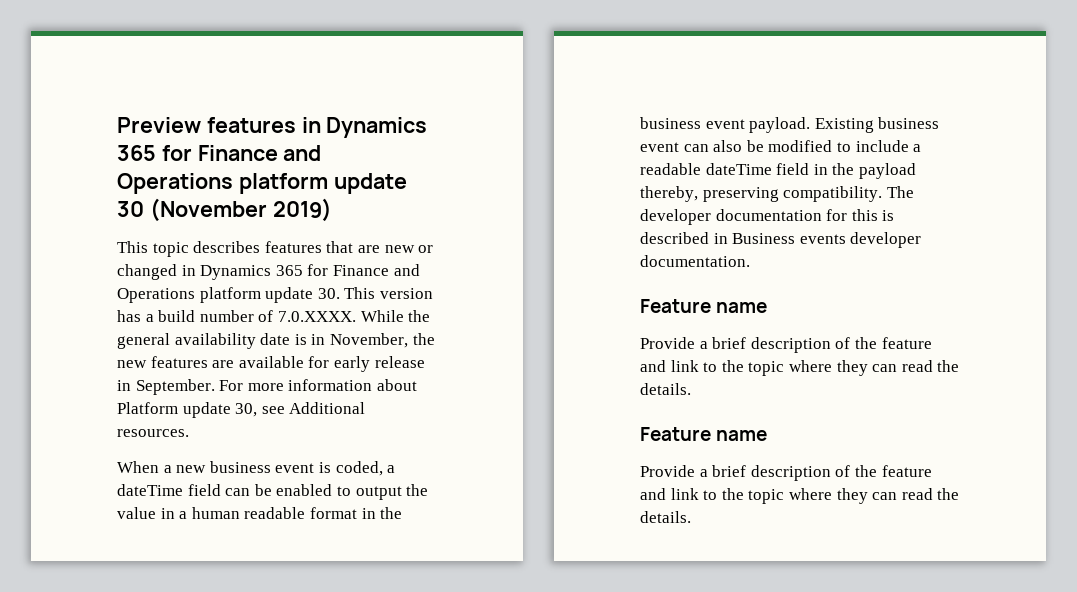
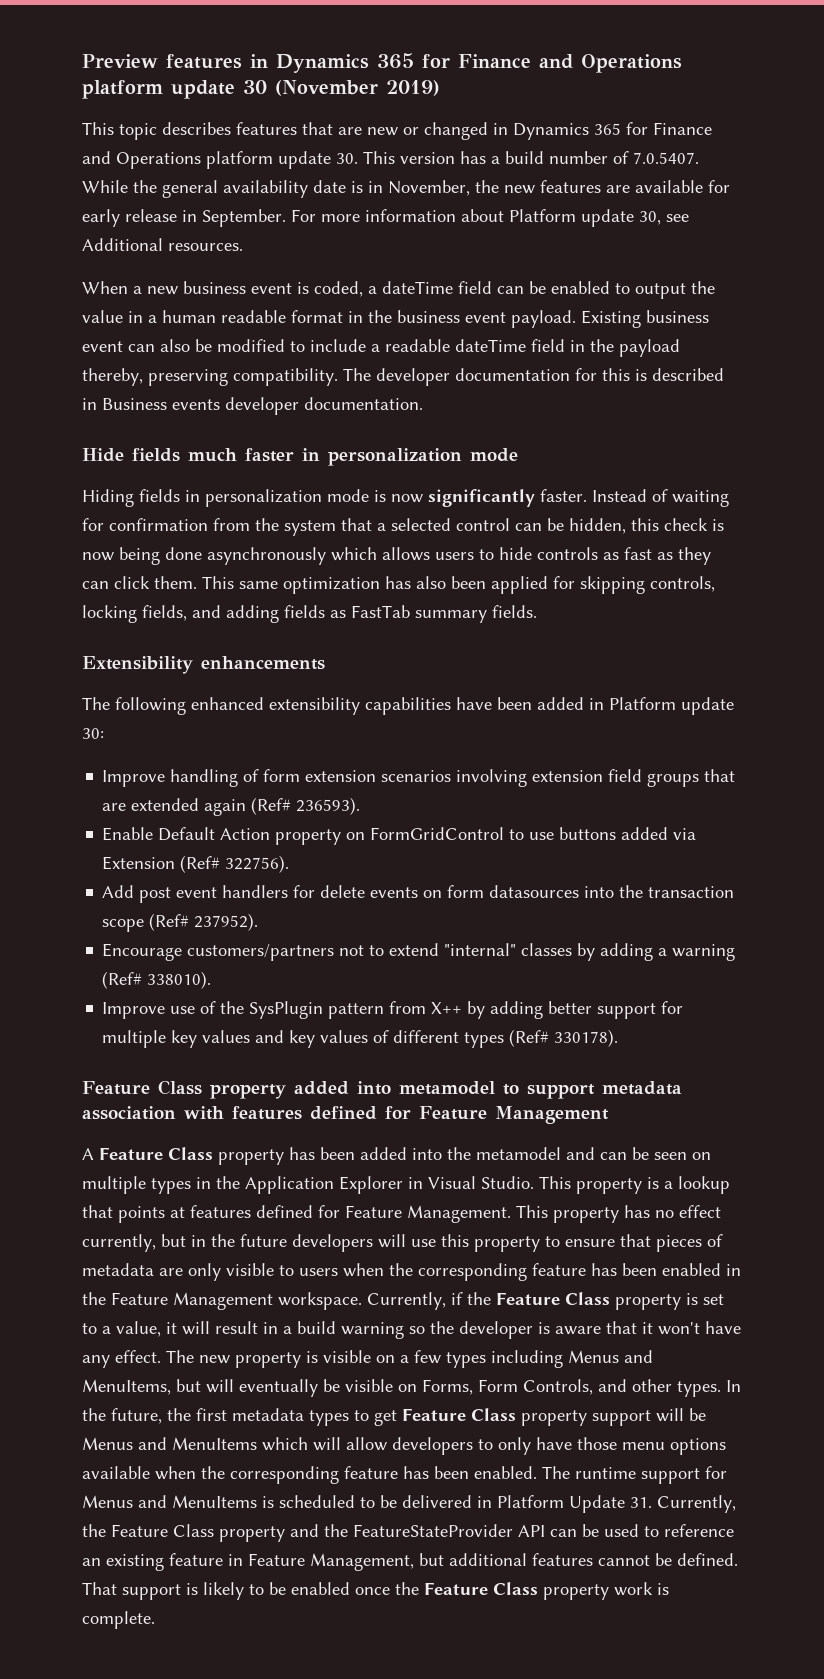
[277,311,356,322] 7.0.XXXX. -> [633,152,699,164] 7.0.5407.
[640,299,768,313] [640,337,932,353] [640,360,960,376] [640,383,691,395] [640,427,768,441] [640,465,932,481] [640,488,960,504] [640,511,691,523] Feature name // Provide a brief description of the feature and link to the topic where they can read the details. // Feature name // Provide a brief description of the feature and link to the topic where they can read the details. -> [82,448,518,466] [82,489,729,507] [82,518,724,536] [82,547,711,565] [82,576,715,594] [82,605,537,623] [82,656,325,674] [82,697,734,715] [82,728,104,739] [102,769,736,787] [102,797,361,816] [102,827,697,845] [102,855,290,873] [102,885,735,903] [102,913,259,932] [102,943,736,961] [102,971,212,989] [102,1001,684,1019] [102,1029,619,1048] [82,1080,682,1099] [82,1106,609,1124] [82,1147,711,1165] [82,1176,730,1194] [82,1205,721,1223] [82,1234,723,1252] [82,1263,741,1281] [82,1292,724,1310] [82,1321,741,1339] [82,1350,653,1368] [82,1379,741,1397] [82,1408,706,1426] [82,1437,726,1455] [82,1466,727,1484] [82,1495,736,1513] [82,1524,734,1542] [82,1553,738,1571] [82,1582,669,1600] [82,1611,155,1629] Hide fields much faster in personalization mode // Hiding fields in personalization mode is now significantly faster. Instead of waiting for confirmation from the system that a selected control can be hidden, this check is now being done asynchronously which allows users to hide controls as fast as they can click them. This same optimization has also been applied for skipping controls, locking fields, and adding fields as FastTab summary fields. // Extensibility enhancements // The following enhanced extensibility capabilities have been added in Platform update 30: // Improve handling of form extension scenarios involving extension field groups that are extended again (Ref# 236593). // Enable Default Action property on FormGridControl to use buttons added via Extension (Ref# 322756). // Add post event handlers for delete events on form datasources into the transaction scope (Ref# 237952). // Encourage customers/partners not to extend "internal" classes by adding a warning (Ref# 338010). // Improve use of the SysPlugin pattern from X++ by adding better support for multiple key values and key values of different types (Ref# 330178). // Feature Class property added into metamodel to support metadata association with features defined for Feature Management // A Feature Class property has been added into the metamodel and can be seen on multiple types in the Application Explorer in Visual Studio. This property is a lookup that points at features defined for Feature Management. This property has no effect currently, but in the future developers will use this property to ensure that pieces of metadata are only visible to users when the corresponding feature has been enabled in the Feature Management workspace. Currently, if the Feature Class property is set to a value, it will result in a build warning so the developer is aware that it won't have any effect. The new property is visible on a few types including Menus and MenuItems, but will eventually be visible on Forms, Form Controls, and other types. In the future, the first metadata types to get Feature Class property support will be Menus and MenuItems which will allow developers to only have those menu options available when the corresponding feature has been enabled. The runtime support for Menus and MenuItems is scheduled to be delivered in Platform Update 31. Currently, the Feature Class property and the FeatureStateProvider API can be used to reference an existing feature in Feature Management, but additional features cannot be defined. That support is likely to be enabled once the Feature Class property work is complete.

